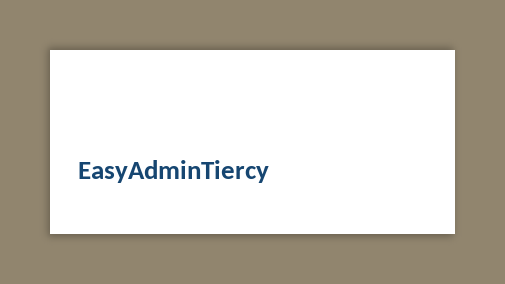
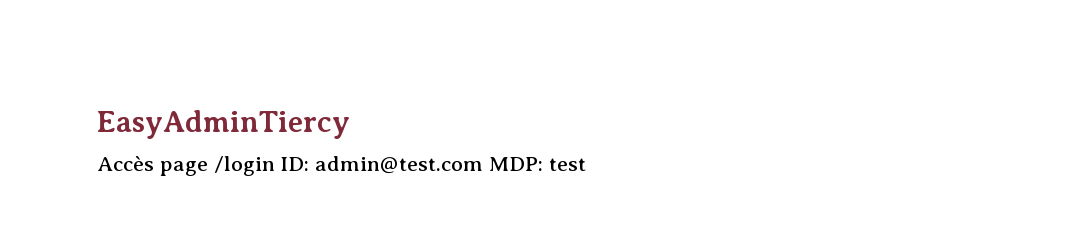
(269, 171) none -> [97,156,586,176] // Accès page /login ID: admin@test.com MDP: test

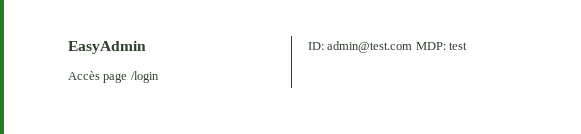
[97,110,350,139] EasyAdminTiercy -> [68,41,146,54] EasyAdmin
(275, 166) none -> (159, 77) //

